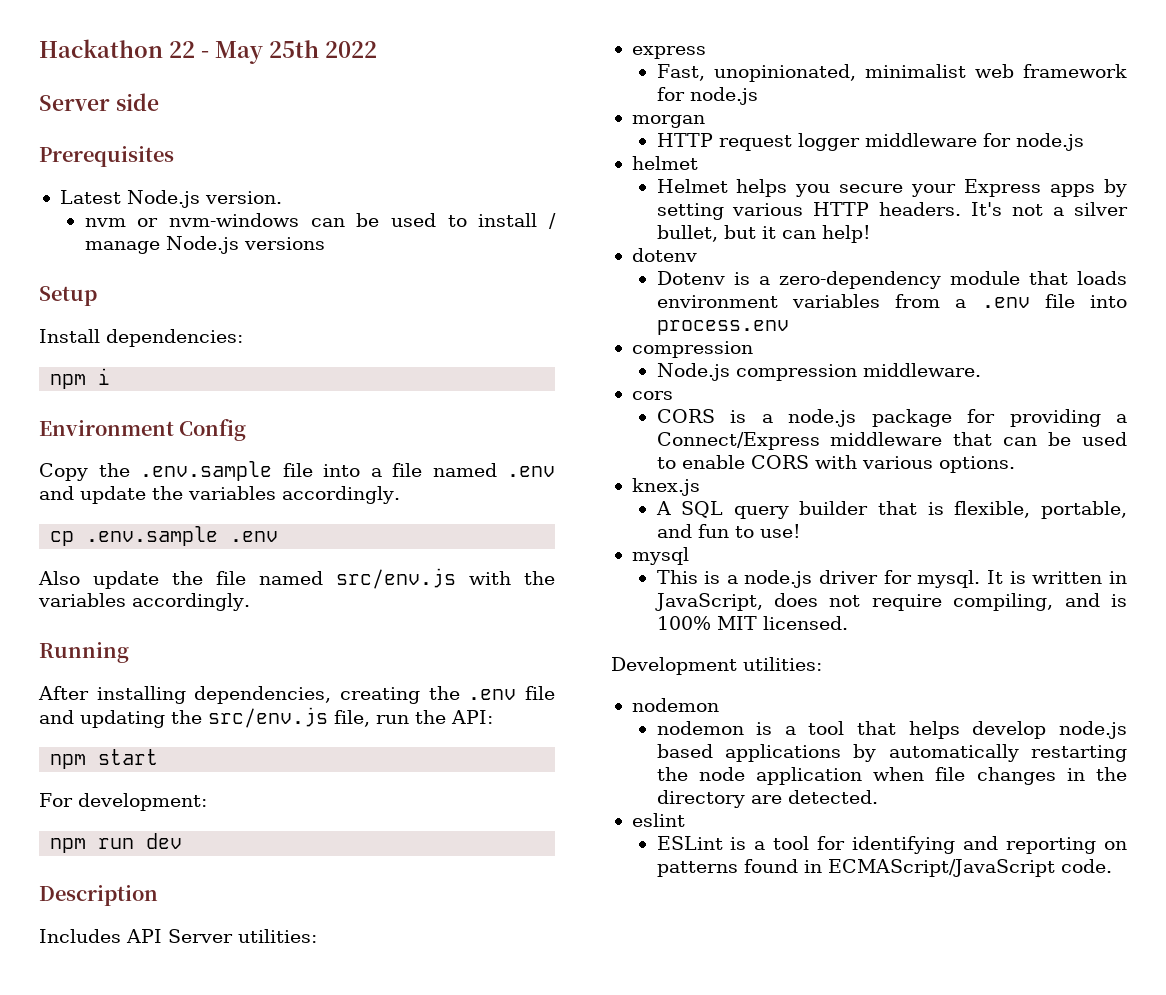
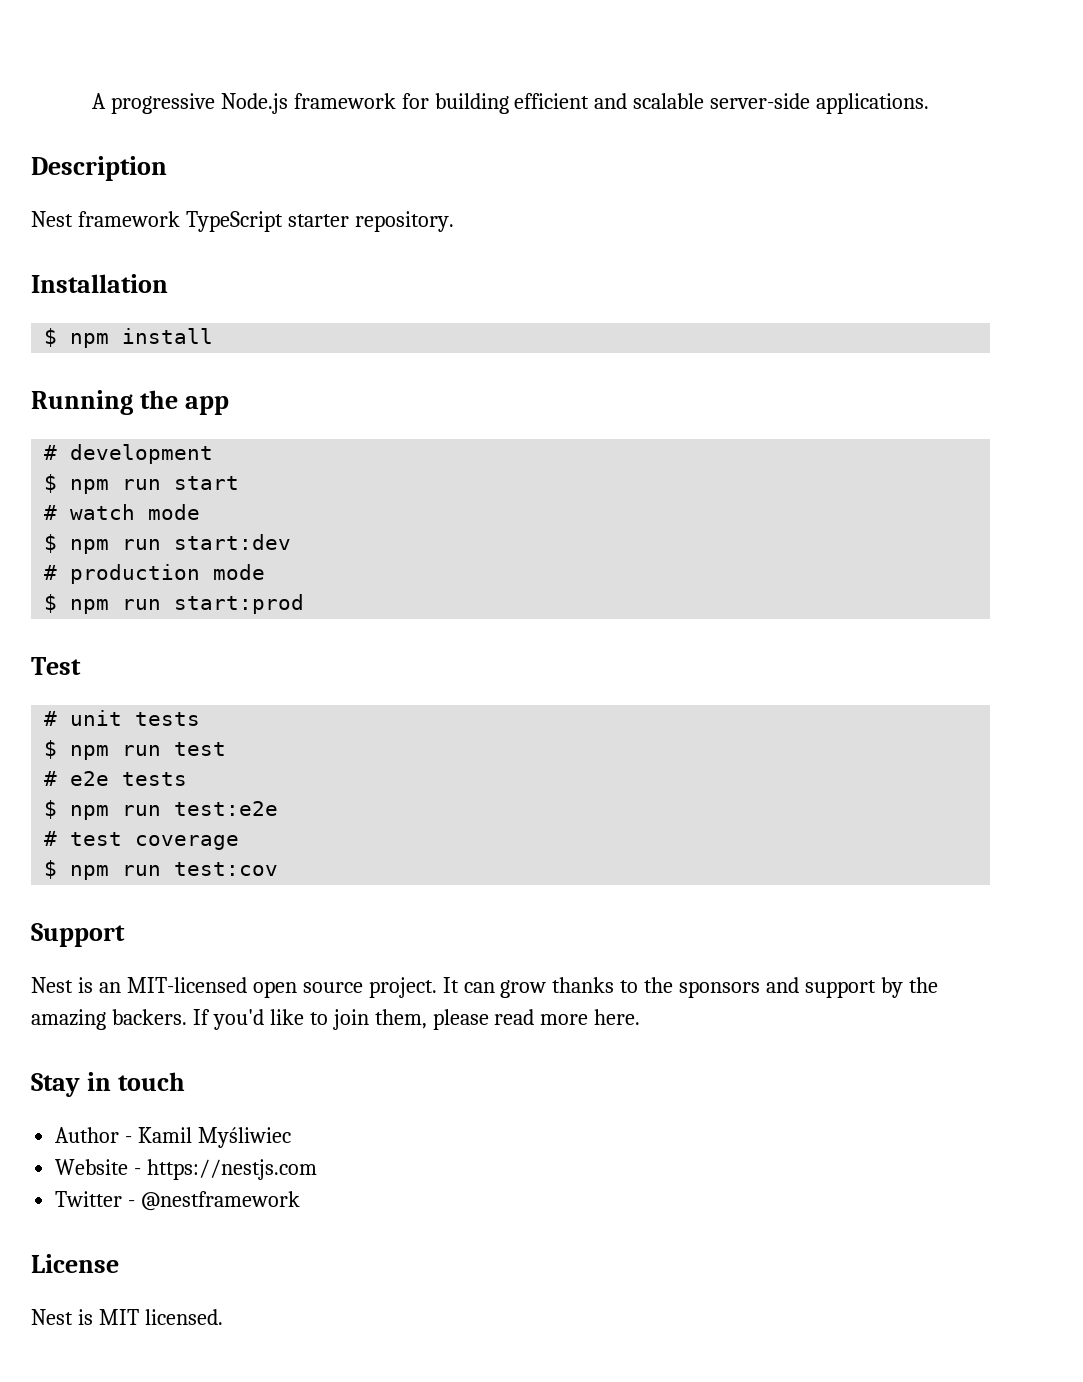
[39,39,377,64] [39,93,159,111] [39,146,174,167] [59,190,282,208] [84,213,557,229] [84,236,325,254] [39,286,97,306] [39,329,243,347] [50,368,111,389] [39,419,247,441] [39,461,555,481] [39,486,400,504] [50,526,279,546] [38,568,555,589] [38,593,250,611] [39,642,129,663] [38,686,555,704] [39,707,493,728] [50,749,159,769] [39,793,207,811] [50,833,183,853] [39,885,158,906] [39,929,317,943] [631,46,706,59] [656,64,1127,82] [656,87,758,105] [631,115,705,128] [656,133,1084,151] [631,156,698,170] [656,179,1127,197] [656,202,1128,220] [656,225,871,243] [631,248,697,262] [656,271,1127,289] [656,294,1127,308] [656,320,789,335] [631,341,753,358] [656,363,981,381] [631,391,673,400] [656,409,1127,427] [656,432,1127,450] [656,455,1015,473] [631,478,700,496] [655,501,1127,519] [656,524,801,538] [631,547,689,565] [656,570,1127,588] [654,593,1127,611] [656,616,848,630] [611,657,822,675] [631,698,719,712] [656,721,1127,739] [656,744,1127,762] [656,767,1127,785] [656,790,878,808] [631,813,685,827] [656,836,1127,854] [656,859,1112,877] Hackathon 22 - May 25th 2022 // Server side // Prerequisites // Latest Node.js version. // nvm or nvm-windows can be used to install / manage Node.js versions // Setup // Install dependencies: // npm i // Environment Config // Copy the .env.sample file into a file named .env and update the variables accordingly. // cp .env.sample .env // Also update the file named src/env.js with the variables accordingly. // Running // After installing dependencies, creating the .env file and updating the src/env.js file, run the API: // npm start // For development: // npm run dev // Description // Includes API Server utilities: // express // Fast, unopinionated, minimalist web framework for node.js // morgan // HTTP request logger middleware for node.js // helmet // Helmet helps you secure your Express apps by setting various HTTP headers. It's not a silver bullet, but it can help! // dotenv // Dotenv is a zero-dependency module that loads environment variables from a .env file into process.env // compression // Node.js compression middleware. // cors // CORS is a node.js package for providing a Connect/Express middleware that can be used to enable CORS with various options. // knex.js // A SQL query builder that is flexible, portable, and fun to use! // mysql // This is a node.js driver for mysql. It is written in JavaScript, does not require compiling, and is 100% MIT licensed. // Development utilities: // nodemon // nodemon is a tool that helps develop node.js based applications by automatically restarting the node application when file changes in the directory are detected. // eslint // ESLint is a tool for identifying and reporting on patterns found in ECMAScript/JavaScript code. -> [91,93,930,114] [31,156,167,181] [31,211,454,232] [31,274,168,293] [44,328,214,348] [31,390,229,415] [44,444,214,464] [44,474,240,494] [44,504,201,520] [44,534,292,554] [44,564,266,584] [44,594,305,614] [31,657,81,675] [44,710,201,726] [44,740,227,760] [44,771,188,786] [44,800,279,820] [44,831,240,850] [44,860,279,880] [31,923,125,947] [31,977,938,998] [31,1009,641,1030] [31,1072,185,1097] [55,1127,292,1148] [55,1159,318,1180] [55,1191,301,1211] [31,1254,119,1273] [31,1309,223,1325] A progressive Node.js framework for building efficient and scalable server-side applications. // Description // Nest framework TypeScript starter repository. // Installation // $ npm install // Running the app // # development // $ npm run start // # watch mode // $ npm run start:dev // # production mode // $ npm run start:prod // Test // # unit tests // $ npm run test // # e2e tests // $ npm run test:e2e // # test coverage // $ npm run test:cov // Support // Nest is an MIT-licensed open source project. It can grow thanks to the sponsors and support by the amazing backers. If you'd like to join them, please read more here. // Stay in touch // Author - Kamil Myśliwiec // Website - https://nestjs.com // Twitter - @nestframework // License // Nest is MIT licensed.

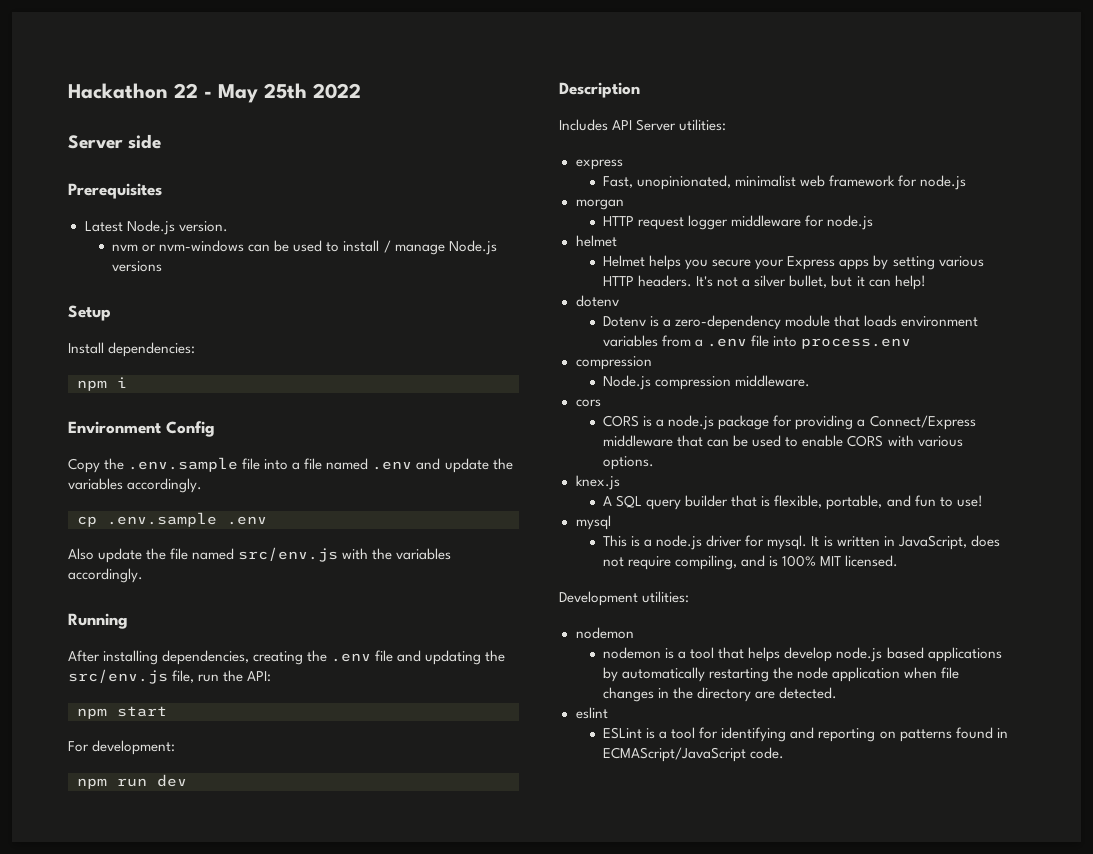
[91,93,930,114] [31,156,167,181] [31,211,454,232] [31,274,168,293] [44,328,214,348] [31,390,229,415] [44,444,214,464] [44,474,240,494] [44,504,201,520] [44,534,292,554] [44,564,266,584] [44,594,305,614] [31,657,81,675] [44,710,201,726] [44,740,227,760] [44,771,188,786] [44,800,279,820] [44,831,240,850] [44,860,279,880] [31,923,125,947] [31,977,938,998] [31,1009,641,1030] [31,1072,185,1097] [55,1127,292,1148] [55,1159,318,1180] [55,1191,301,1211] [31,1254,119,1273] [31,1309,223,1325] A progressive Node.js framework for building efficient and scalable server-side applications. // Description // Nest framework TypeScript starter repository. // Installation // $ npm install // Running the app // # development // $ npm run start // # watch mode // $ npm run start:dev // # production mode // $ npm run start:prod // Test // # unit tests // $ npm run test // # e2e tests // $ npm run test:e2e // # test coverage // $ npm run test:cov // Support // Nest is an MIT-licensed open source project. It can grow thanks to the sponsors and support by the amazing backers. If you'd like to join them, please read more here. // Stay in touch // Author - Kamil Myśliwiec // Website - https://nestjs.com // Twitter - @nestframework // License // Nest is MIT licensed. -> [68,83,361,103] [68,134,162,149] [68,183,162,199] [84,220,228,235] [112,240,497,255] [112,261,163,272] [68,305,111,321] [68,342,196,357] [77,377,127,391] [68,421,215,437] [68,457,513,473] [68,478,203,493] [77,512,267,527] [68,547,452,563] [68,568,143,583] [68,613,128,629] [68,650,506,665] [68,669,272,684] [77,706,167,719] [68,740,176,755] [77,774,187,789] [559,82,640,98] [559,119,727,131] [575,159,623,170] [603,175,967,190] [575,199,624,210] [603,215,874,230] [575,235,617,247] [603,255,984,270] [603,275,926,290] [575,295,619,307] [603,315,979,330] [603,335,912,349] [575,356,652,370] [603,375,811,390] [575,399,601,407] [603,415,976,430] [603,435,963,447] [603,456,655,470] [575,475,620,490] [603,495,983,510] [575,515,611,530] [603,535,1000,550] [603,555,899,570] [559,591,690,606] [575,627,634,639] [603,647,1002,662] [603,667,960,682] [603,687,838,702] [575,707,608,719] [603,727,1008,742] [603,747,785,762] Hackathon 22 - May 25th 2022 // Server side // Prerequisites // Latest Node.js version. // nvm or nvm-windows can be used to install / manage Node.js versions // Setup // Install dependencies: // npm i // Environment Config // Copy the .env.sample file into a file named .env and update the variables accordingly. // cp .env.sample .env // Also update the file named src/env.js with the variables accordingly. // Running // After installing dependencies, creating the .env file and updating the src/env.js file, run the API: // npm start // For development: // npm run dev // Description // Includes API Server utilities: // express // Fast, unopinionated, minimalist web framework for node.js // morgan // HTTP request logger middleware for node.js // helmet // Helmet helps you secure your Express apps by setting various HTTP headers. It's not a silver bullet, but it can help! // dotenv // Dotenv is a zero-dependency module that loads environment variables from a .env file into process.env // compression // Node.js compression middleware. // cors // CORS is a node.js package for providing a Connect/Express middleware that can be used to enable CORS with various options. // knex.js // A SQL query builder that is flexible, portable, and fun to use! // mysql // This is a node.js driver for mysql. It is written in JavaScript, does not require compiling, and is 100% MIT licensed. // Development utilities: // nodemon // nodemon is a tool that helps develop node.js based applications by automatically restarting the node application when file changes in the directory are detected. // eslint // ESLint is a tool for identifying and reporting on patterns found in ECMAScript/JavaScript code.

